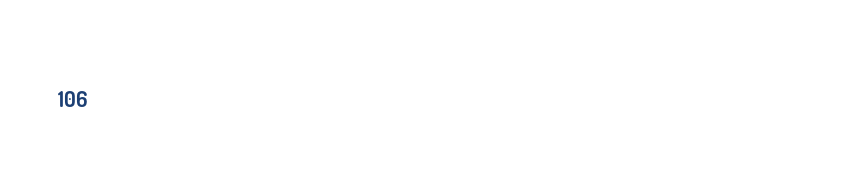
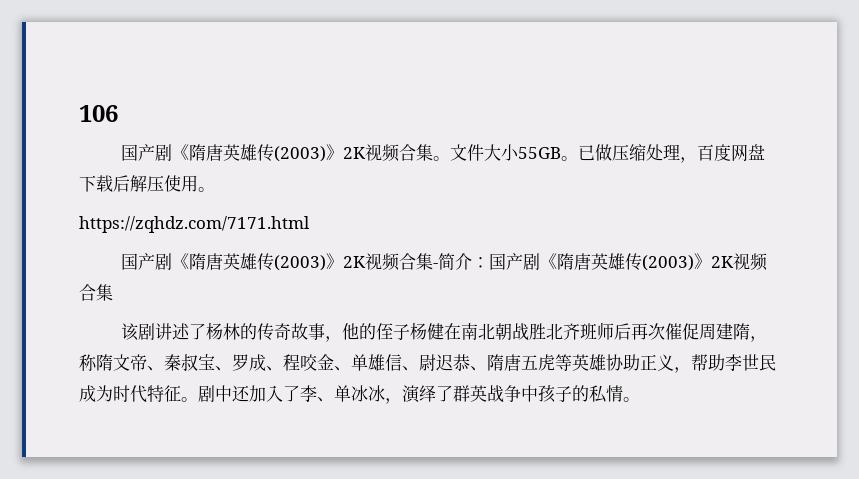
(88, 99) none -> [121,144,766,163] [79,175,215,192] [79,216,310,233] [121,253,769,271] [79,284,113,301] [121,322,768,342] [79,354,776,373] [79,385,640,404] // 国产剧《隋唐英雄传(2003)》2K视频合集。文件大小55GB。已做压缩处理，百度网盘下载后解压使用。 // https://zqhdz.com/7171.html // 国产剧《隋唐英雄传(2003)》2K视频合集-简介：国产剧《隋唐英雄传(2003)》2K视频合集 // 该剧讲述了杨林的传奇故事，他的侄子杨健在南北朝战胜北齐班师后再次催促周建隋，称隋文帝、秦叔宝、罗成、程咬金、单雄信、尉迟恭、隋唐五虎等英雄协助正义，帮助李世民成为时代特征。剧中还加入了李、单冰冰，演绎了群英战争中孩子的私情。

